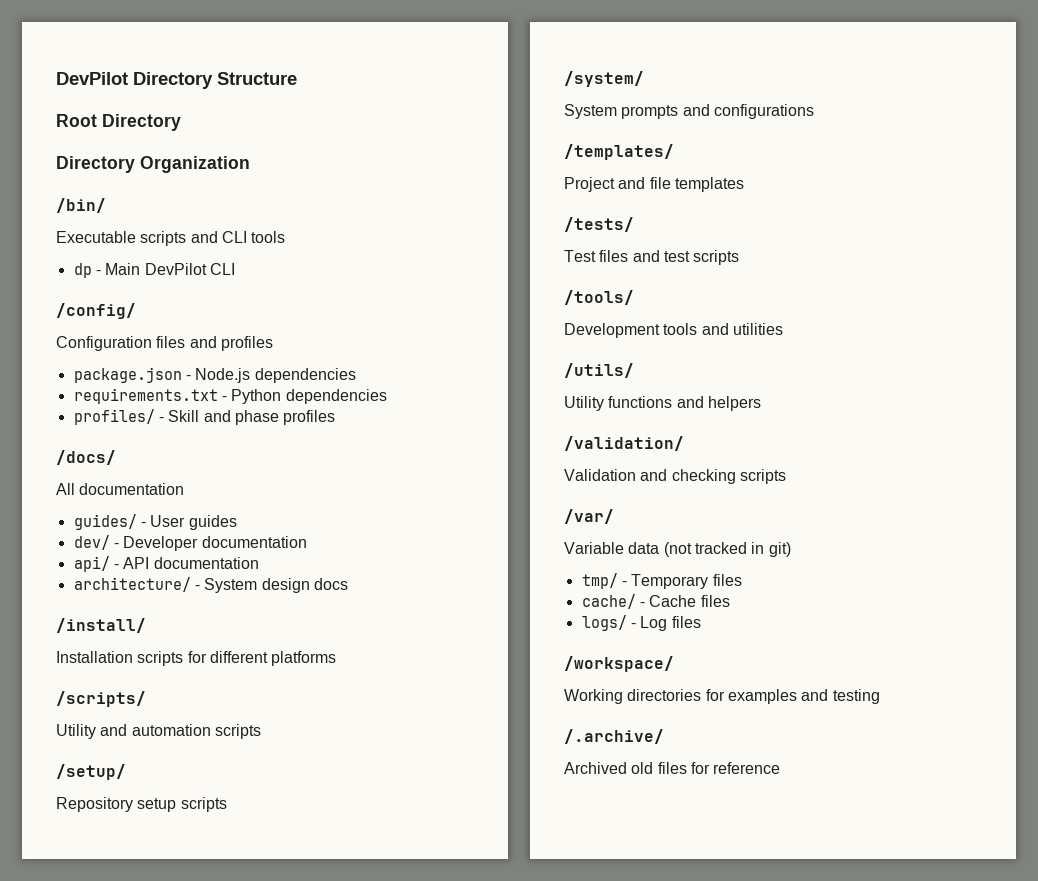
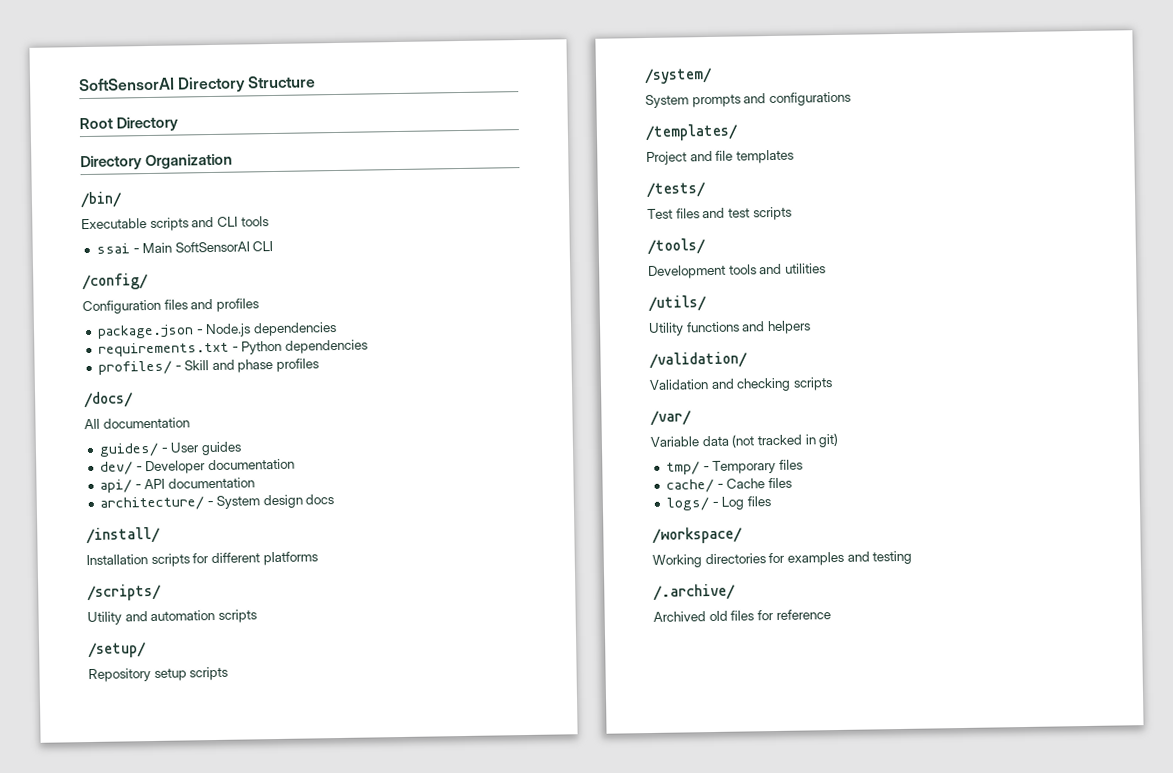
[56,72,128,85] DevPilot -> [78,77,175,92] SoftSensorAI
[73,263,92,278] dp -> [95,243,130,254] ssai
[144,263,207,275] DevPilot -> [174,241,250,253] SoftSensorAI

